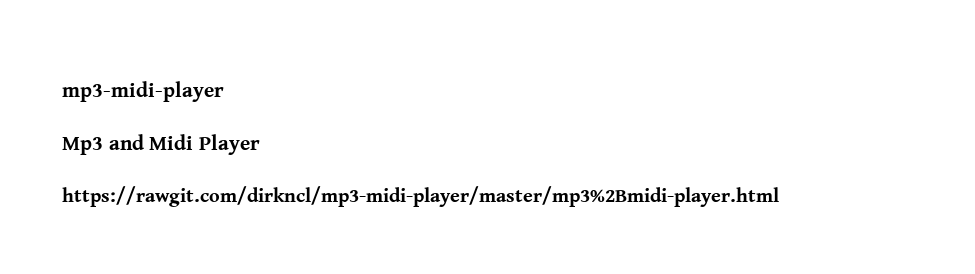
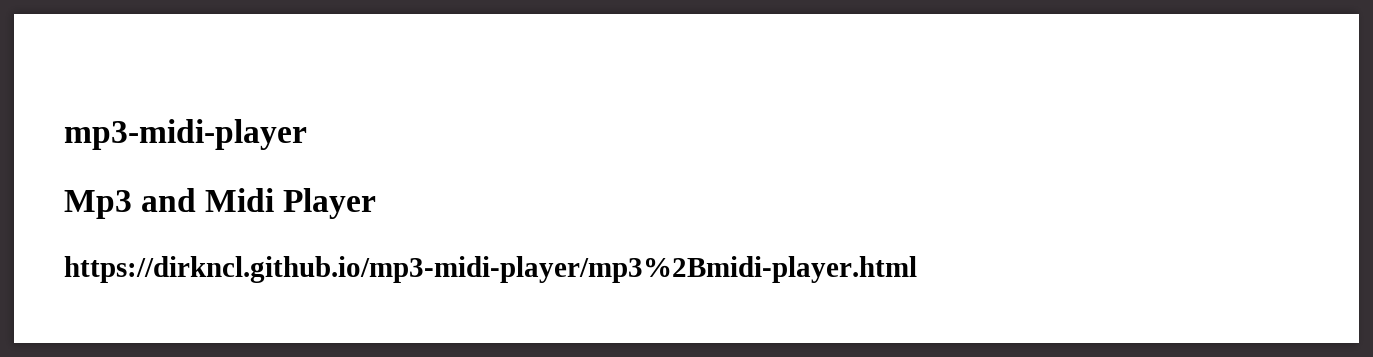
[62,186,779,207] https://rawgit.com/dirkncl/mp3-midi-player/master/mp3%2Bmidi-player.html -> [64,256,917,283] https://dirkncl.github.io/mp3-midi-player/mp3%2Bmidi-player.html

